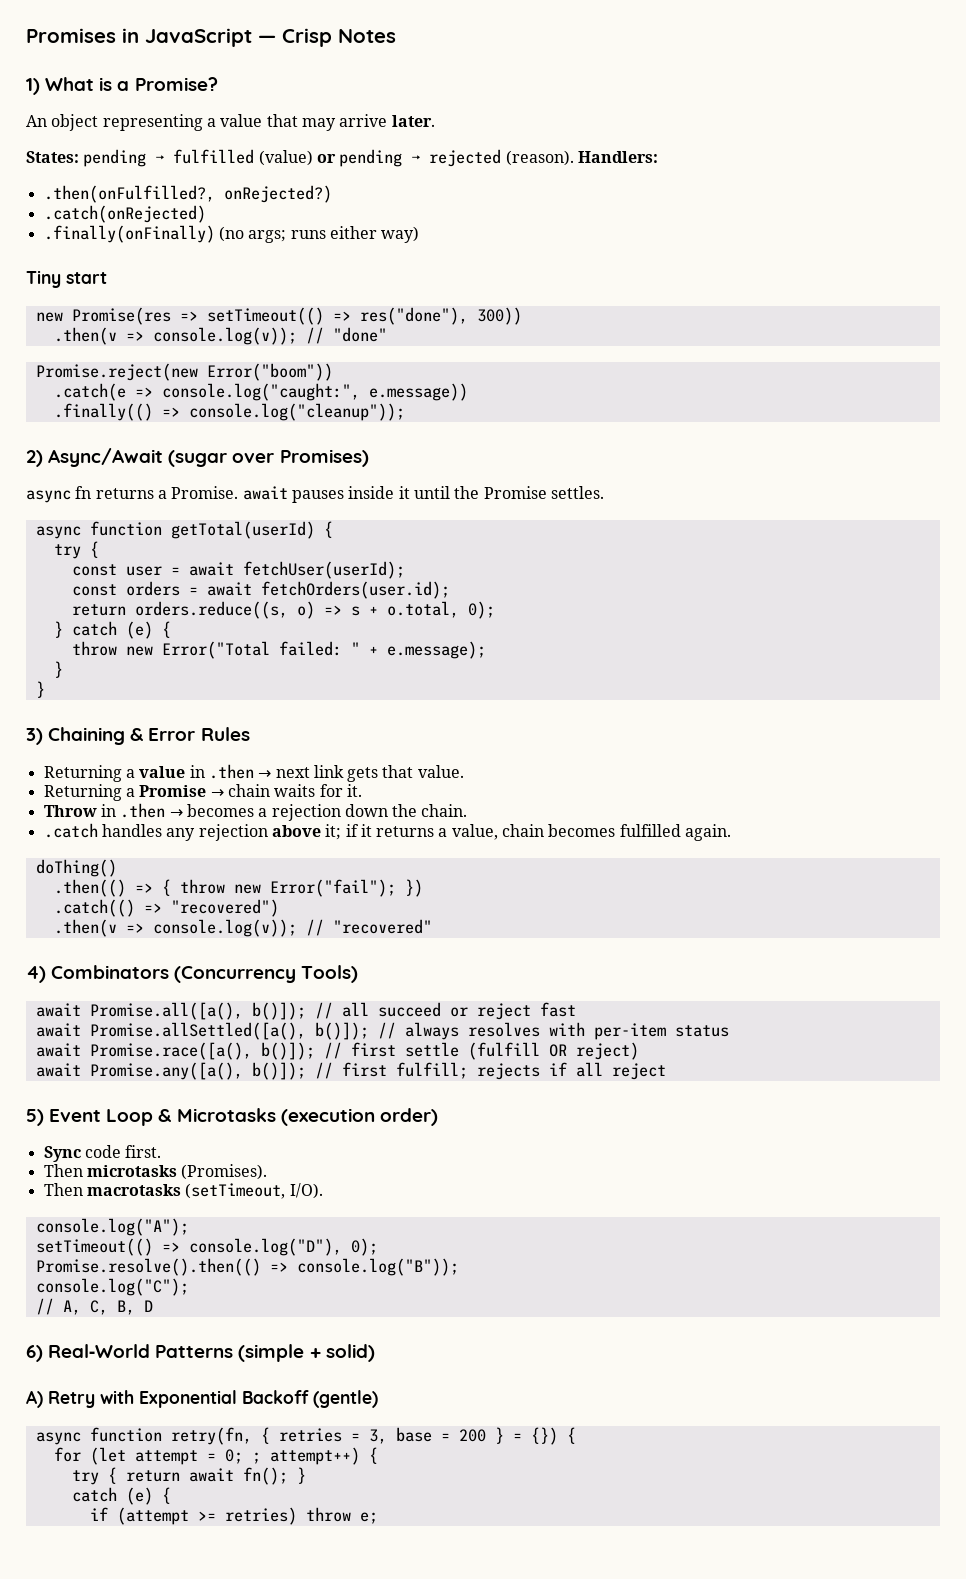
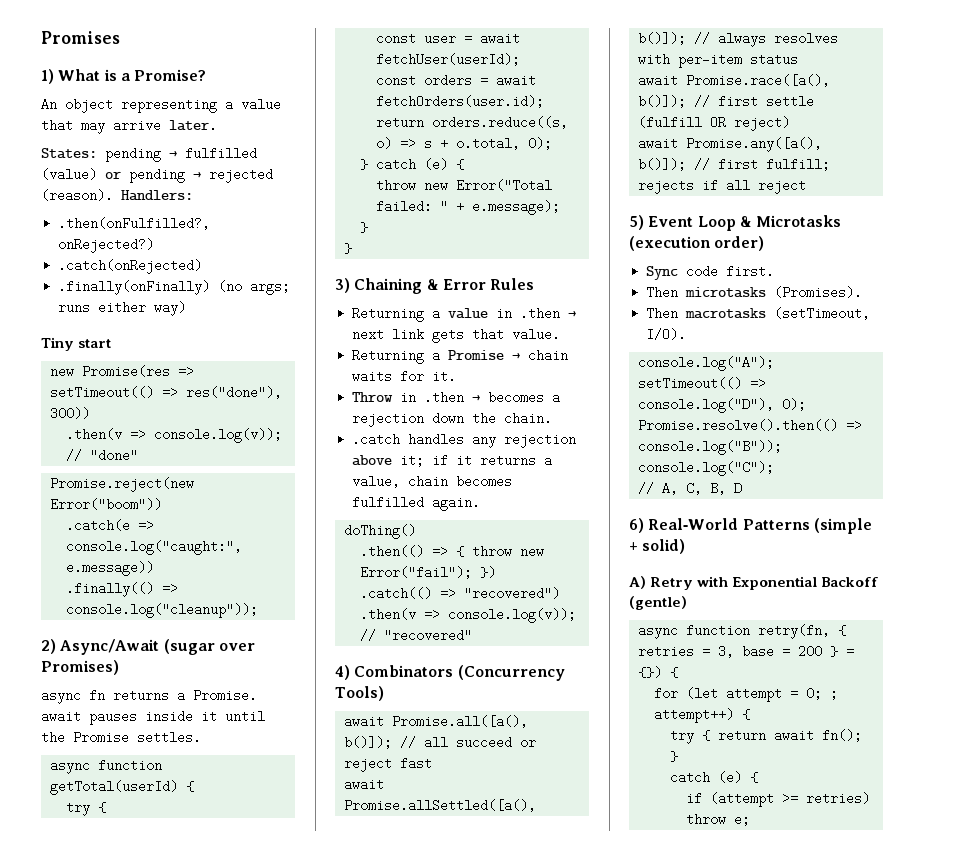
[122,28,396,47] in JavaScript — Crisp Notes -> (120, 37) none

